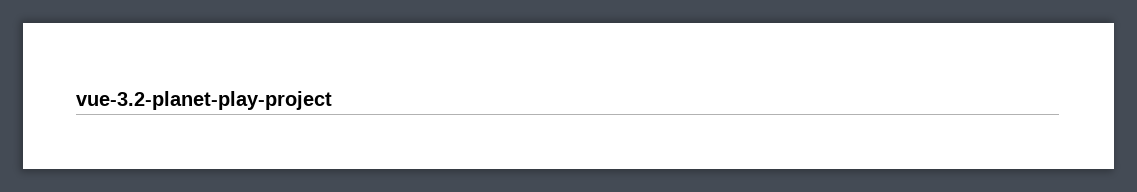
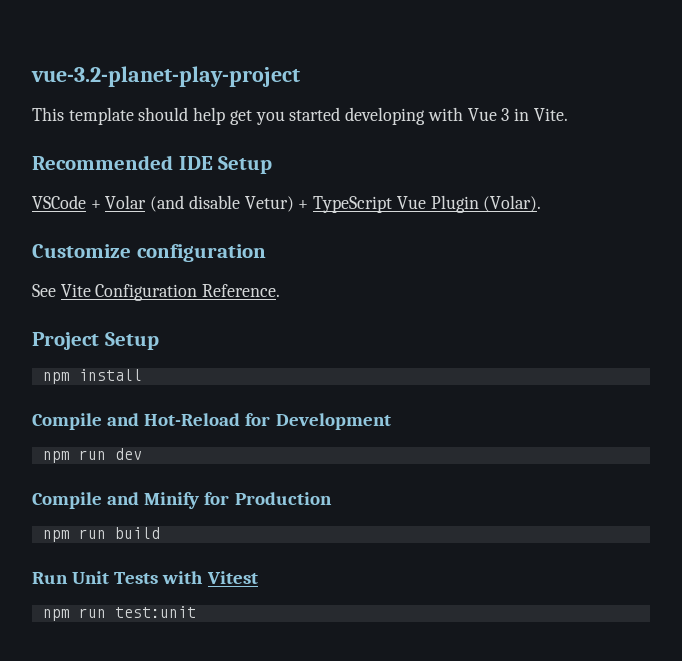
(332, 100) none -> [32,107,568,125] [32,155,273,174] [32,195,542,213] [32,244,266,262] [32,284,281,301] [32,332,159,350] [42,369,142,384] [32,413,391,430] [42,448,142,463] [32,492,332,509] [42,527,160,542] [32,571,258,584] [42,606,196,621] // This template should help get you started developing with Vue 3 in Vite. // Recommended IDE Setup // VSCode + Volar (and disable Vetur) + TypeScript Vue Plugin (Volar). // Customize configuration // See Vite Configuration Reference. // Project Setup // npm install // Compile and Hot-Reload for Development // npm run dev // Compile and Minify for Production // npm run build // Run Unit Tests with Vitest // npm run test:unit

